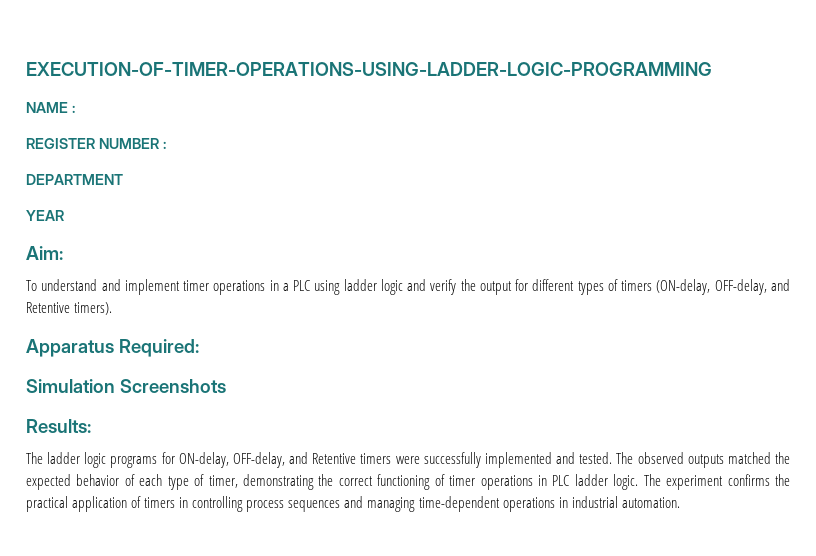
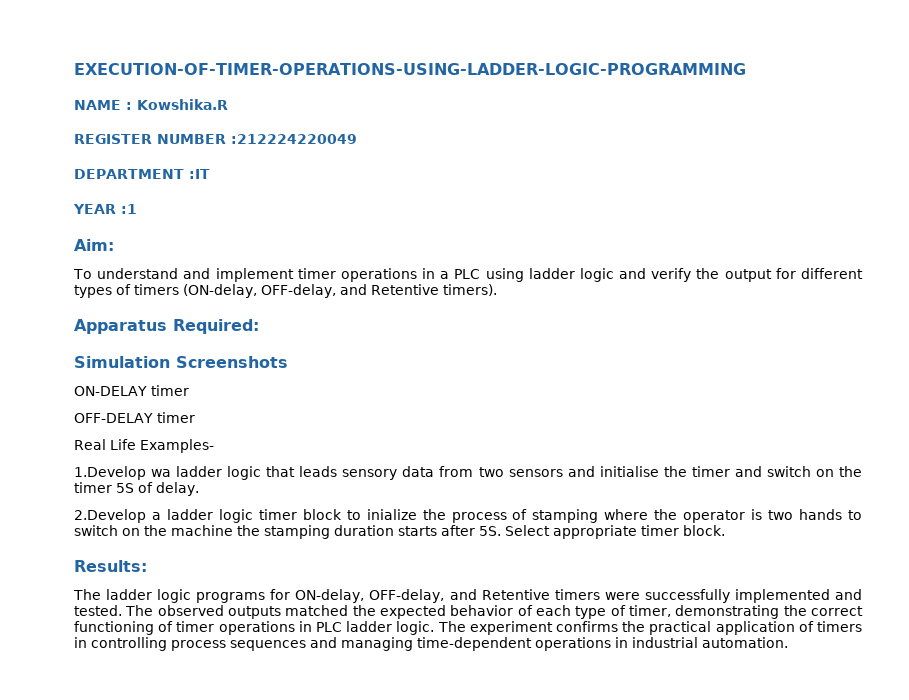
(75, 109) none -> [137,99,228,110] Kowshika.R
[162,141,166,149] : -> [231,134,357,144] :212224220049
(123, 179) none -> [188,169,210,179] :IT
(64, 215) none -> [121,204,137,214] :1
(226, 386) none -> [74,385,189,396] [74,412,195,423] [74,439,214,453] [74,466,862,480] [74,482,199,496] [74,509,863,523] [74,525,725,539] // ON-DELAY timer // OFF-DELAY timer // Real Life Examples- // 1.Develop wa ladder logic that leads sensory data from two sensors and initialise the timer and switch on the timer 5S of delay. // 2.Develop a ladder logic timer block to inialize the process of stamping where the operator is two hands to switch on the machine the stamping duration starts after 5S. Select appropriate timer block.

